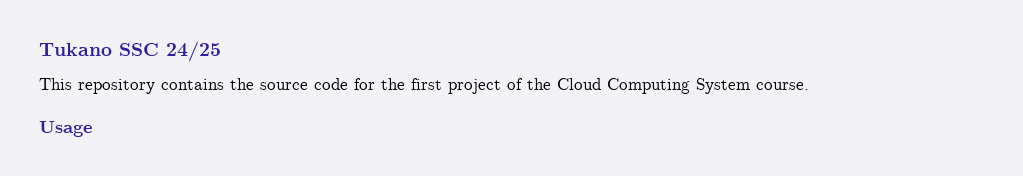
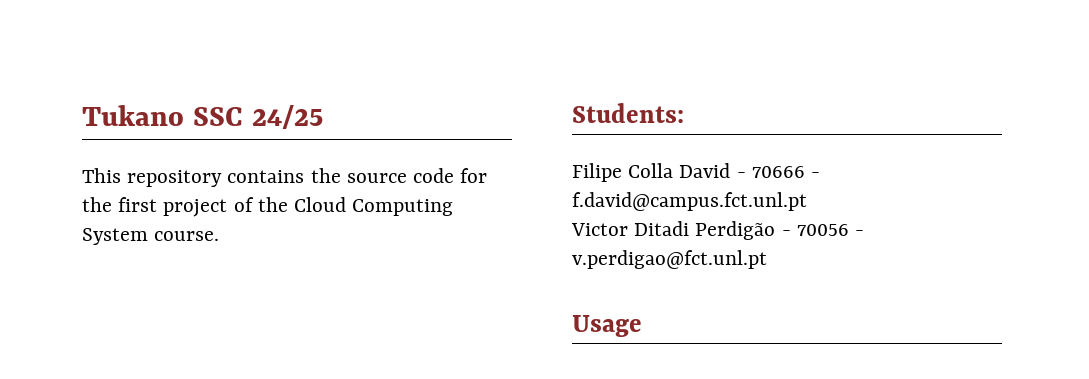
(809, 86) none -> [572,103,684,123] [572,163,821,182] [572,192,807,211] [571,221,865,240] [572,250,767,269] // Students: // Filipe Colla David - 70666 - f.david@campus.fct.unl.pt // Victor Ditadi Perdigão - 70056 - v.perdigao@fct.unl.pt

